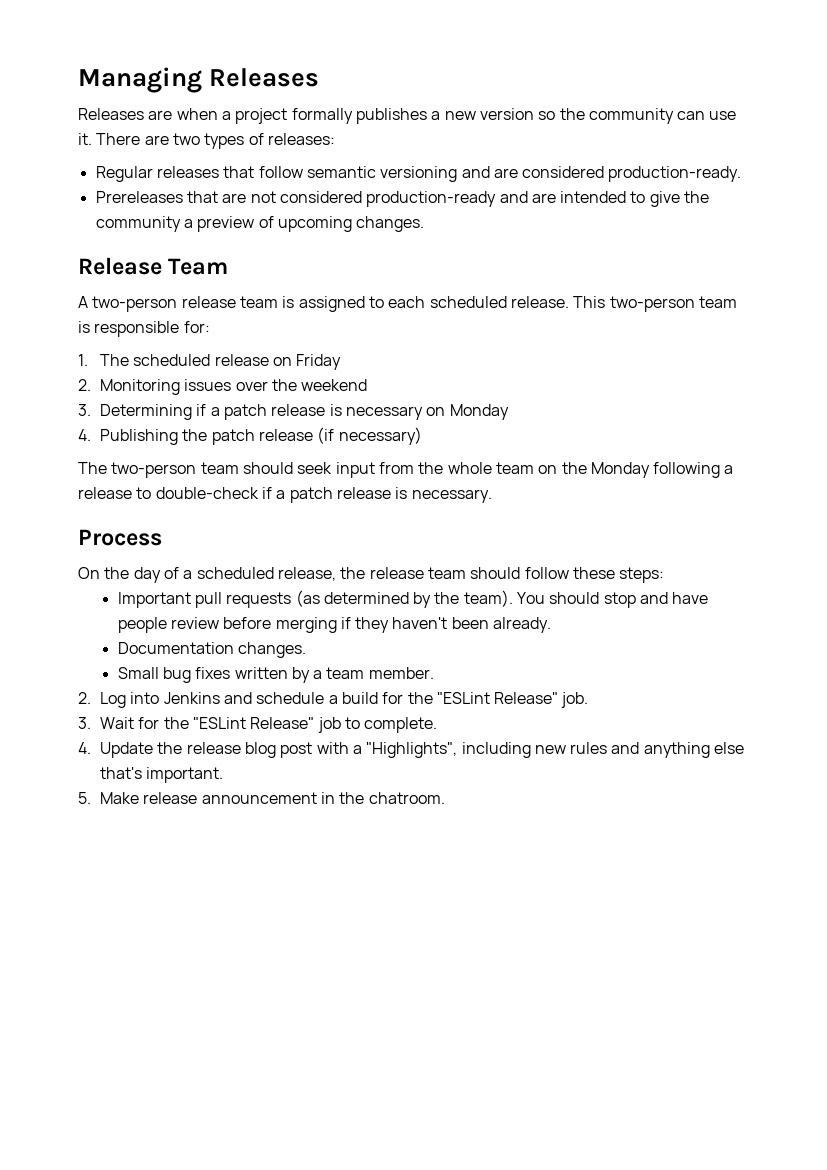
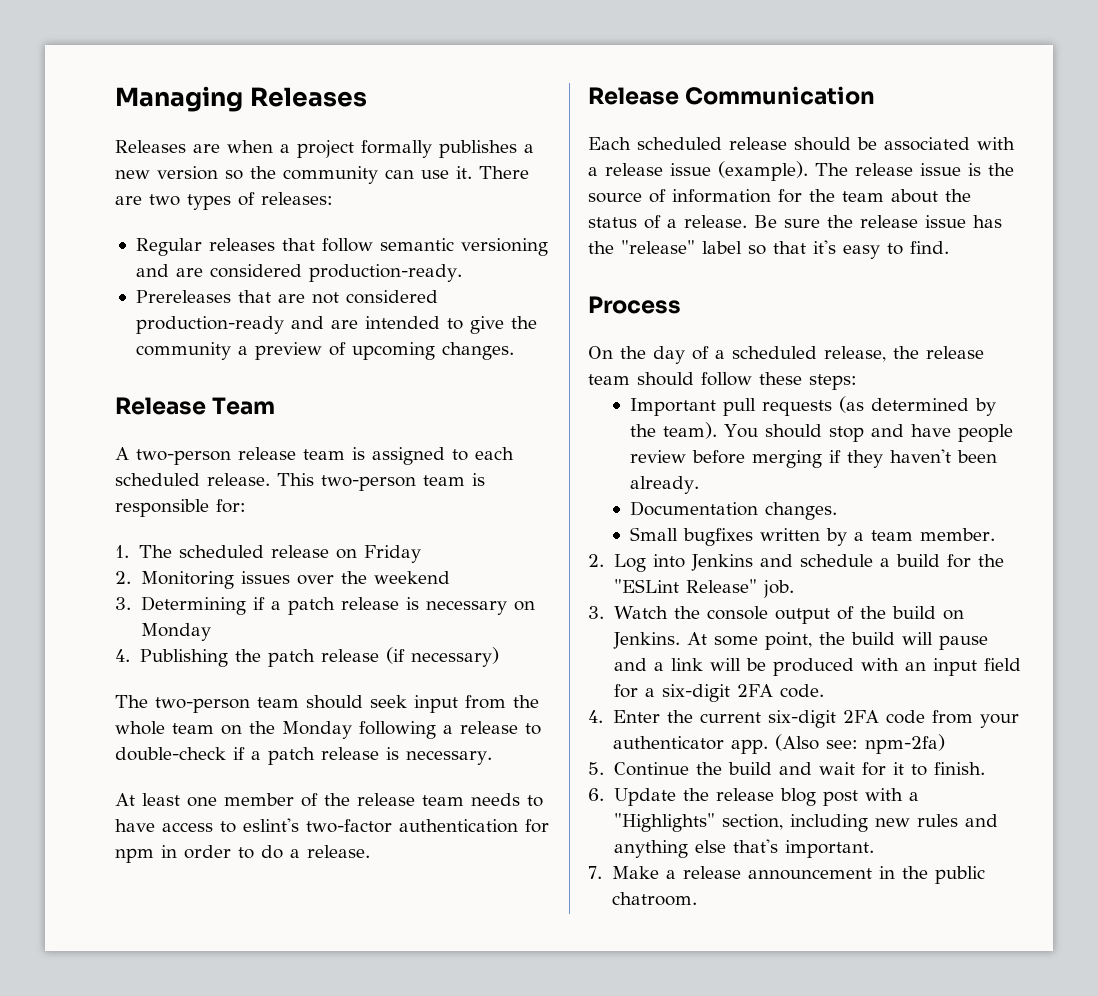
(492, 496) none -> [115,793,543,807] [115,818,549,833] [115,845,370,863] [588,86,876,105] [588,137,1015,151] [588,161,1014,181] [588,189,971,203] [588,215,1002,229] [588,240,949,259] // At least one member of the release team needs to have access to eslint's two-factor authentication for npm in order to do a release. // Release Communication // Each scheduled release should be associated with a release issue (example). The release issue is the source of information for the team about the status of a release. Be sure the release issue has the "release" label so that it's easy to find.
[162,667,231,683] bug fixes -> [683,528,754,546] bugfixes
[99,717,438,733] [78,742,91,754] Wait for the "ESLint Release" job to complete. // 4. -> [613,606,965,624] [612,632,988,650] [613,658,1021,676] [613,684,825,702] [588,710,1020,728] [612,734,945,754] [588,762,985,776] [588,788,604,801] Watch the console output of the build on Jenkins. At some point, the build will pause and a link will be produced with an input field for a six-digit 2FA code. // 4. Enter the current six-digit 2FA code from your authenticator app. (Also see: npm-2fa) // 5. Continue the build and wait for it to finish. // 6.
[366,742,458,758] "Highlights", -> [613,813,783,832] "Highlights" section,
[78,792,139,804] 5. Make -> [588,866,676,879] 7. Make a
(365, 798) none -> [934,866,985,884] public

